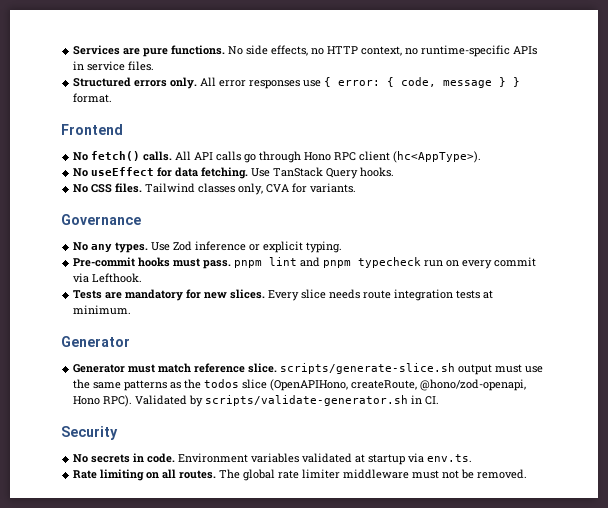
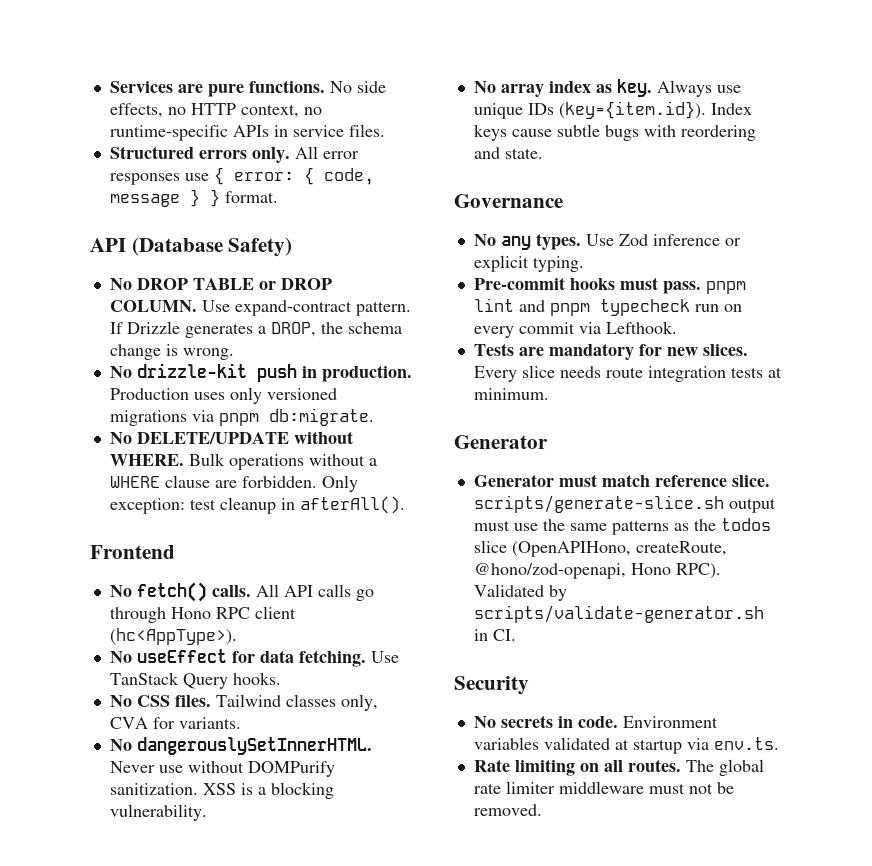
(113, 98) none -> [90,237,293,257] [109,278,332,290] [109,300,411,316] [109,321,402,338] [109,344,234,360] [109,363,412,382] [109,387,337,404] [109,408,374,426] [109,431,353,444] [109,453,377,470] [109,475,358,492] [109,496,405,514] // API (Database Safety) // No DROP TABLE or DROP COLUMN. Use expand-contract pattern. If Drizzle generates a DROP, the schema change is wrong. // No drizzle-kit push in production. Production uses only versioned migrations via pnpm db:migrate. // No DELETE/UPDATE without WHERE. Bulk operations without a WHERE clause are forbidden. Only exception: test cleanup in afterAll().
(357, 188) none -> [109,737,372,755] [109,761,335,777] [109,782,334,799] [109,804,207,821] [473,79,741,97] [473,101,752,119] [473,124,756,141] [473,147,543,159] // No dangerouslySetInnerHTML. Never use without DOMPurify sanitization. XSS is a blocking vulnerability. // No array index as key. Always use unique IDs (key={item.id}). Index keys cause subtle bugs with reordering and state.

